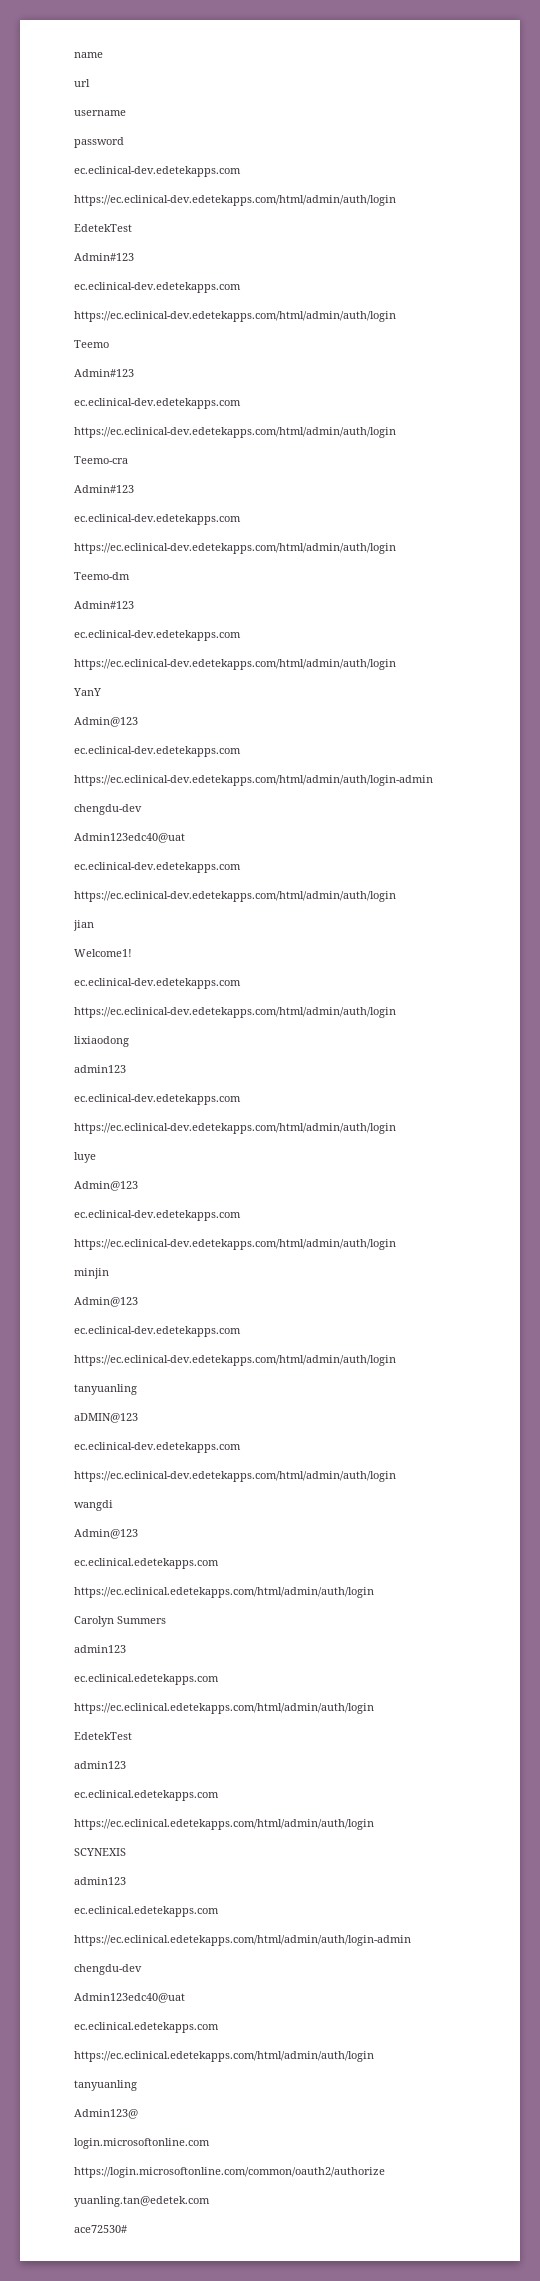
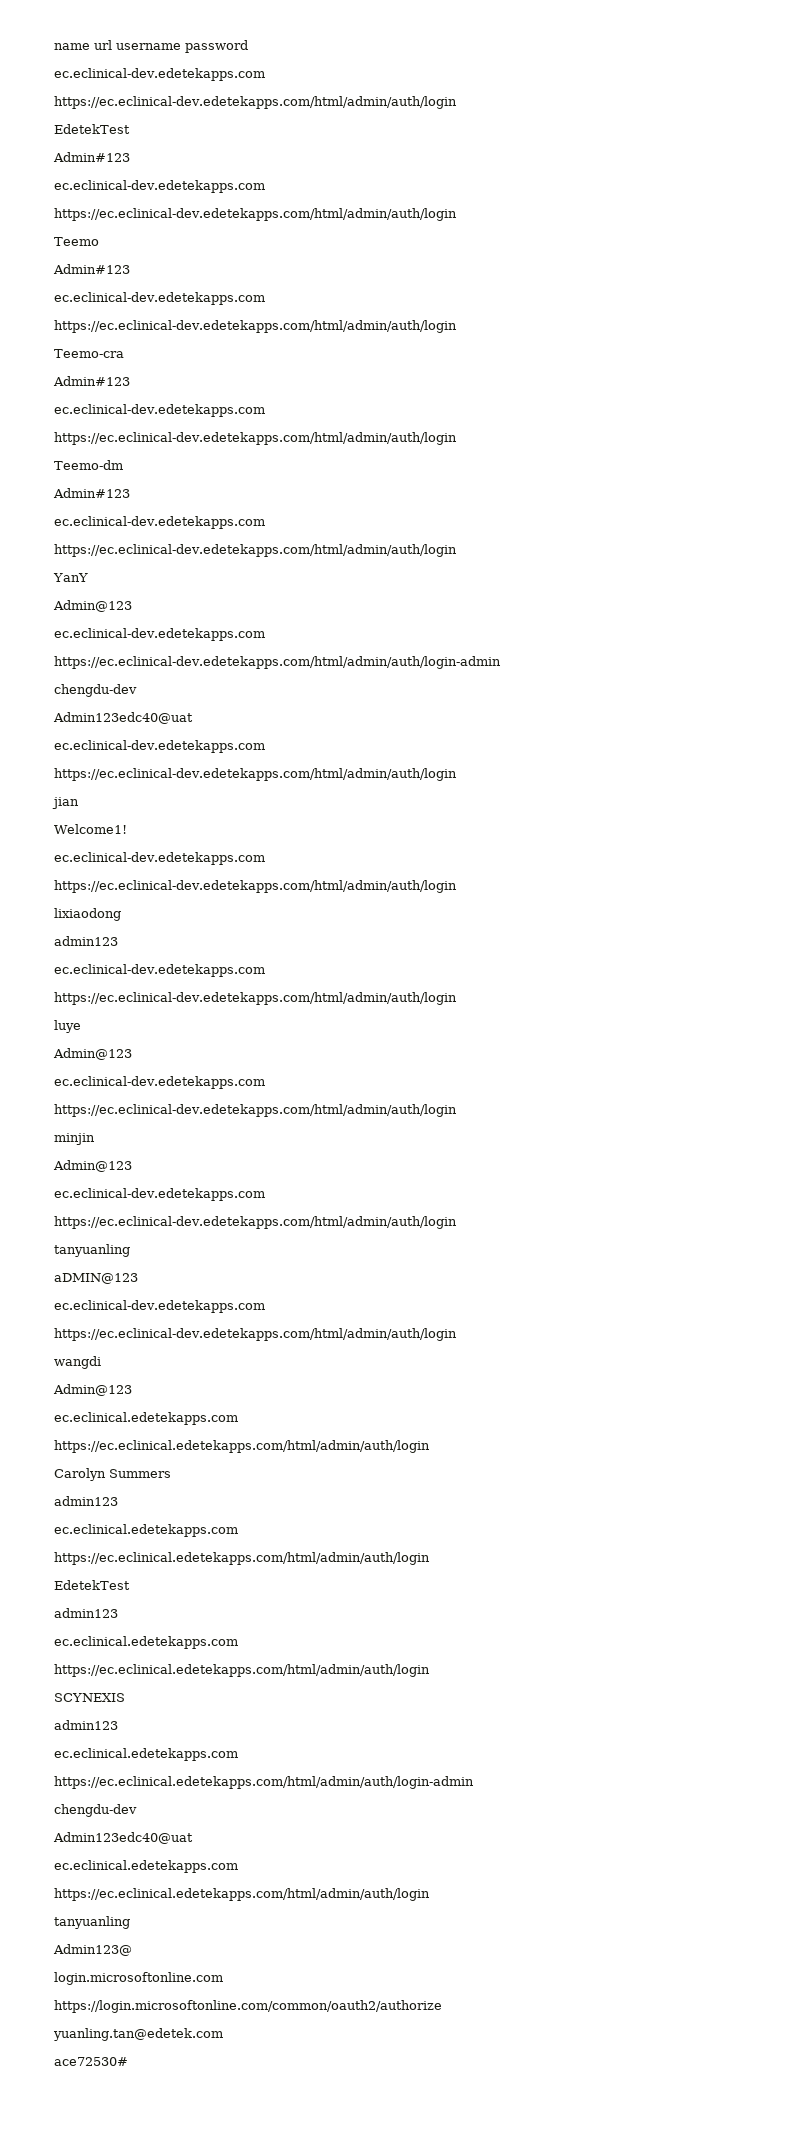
(103, 55) // -> (90, 46) none
(90, 83) // -> (112, 45) none
(126, 113) // -> (181, 46) none

